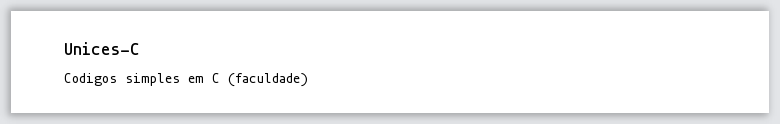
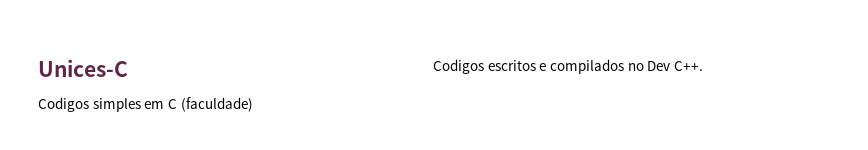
(308, 80) none -> [433,59,703,74] // Codigos escritos e compilados no Dev C++.

